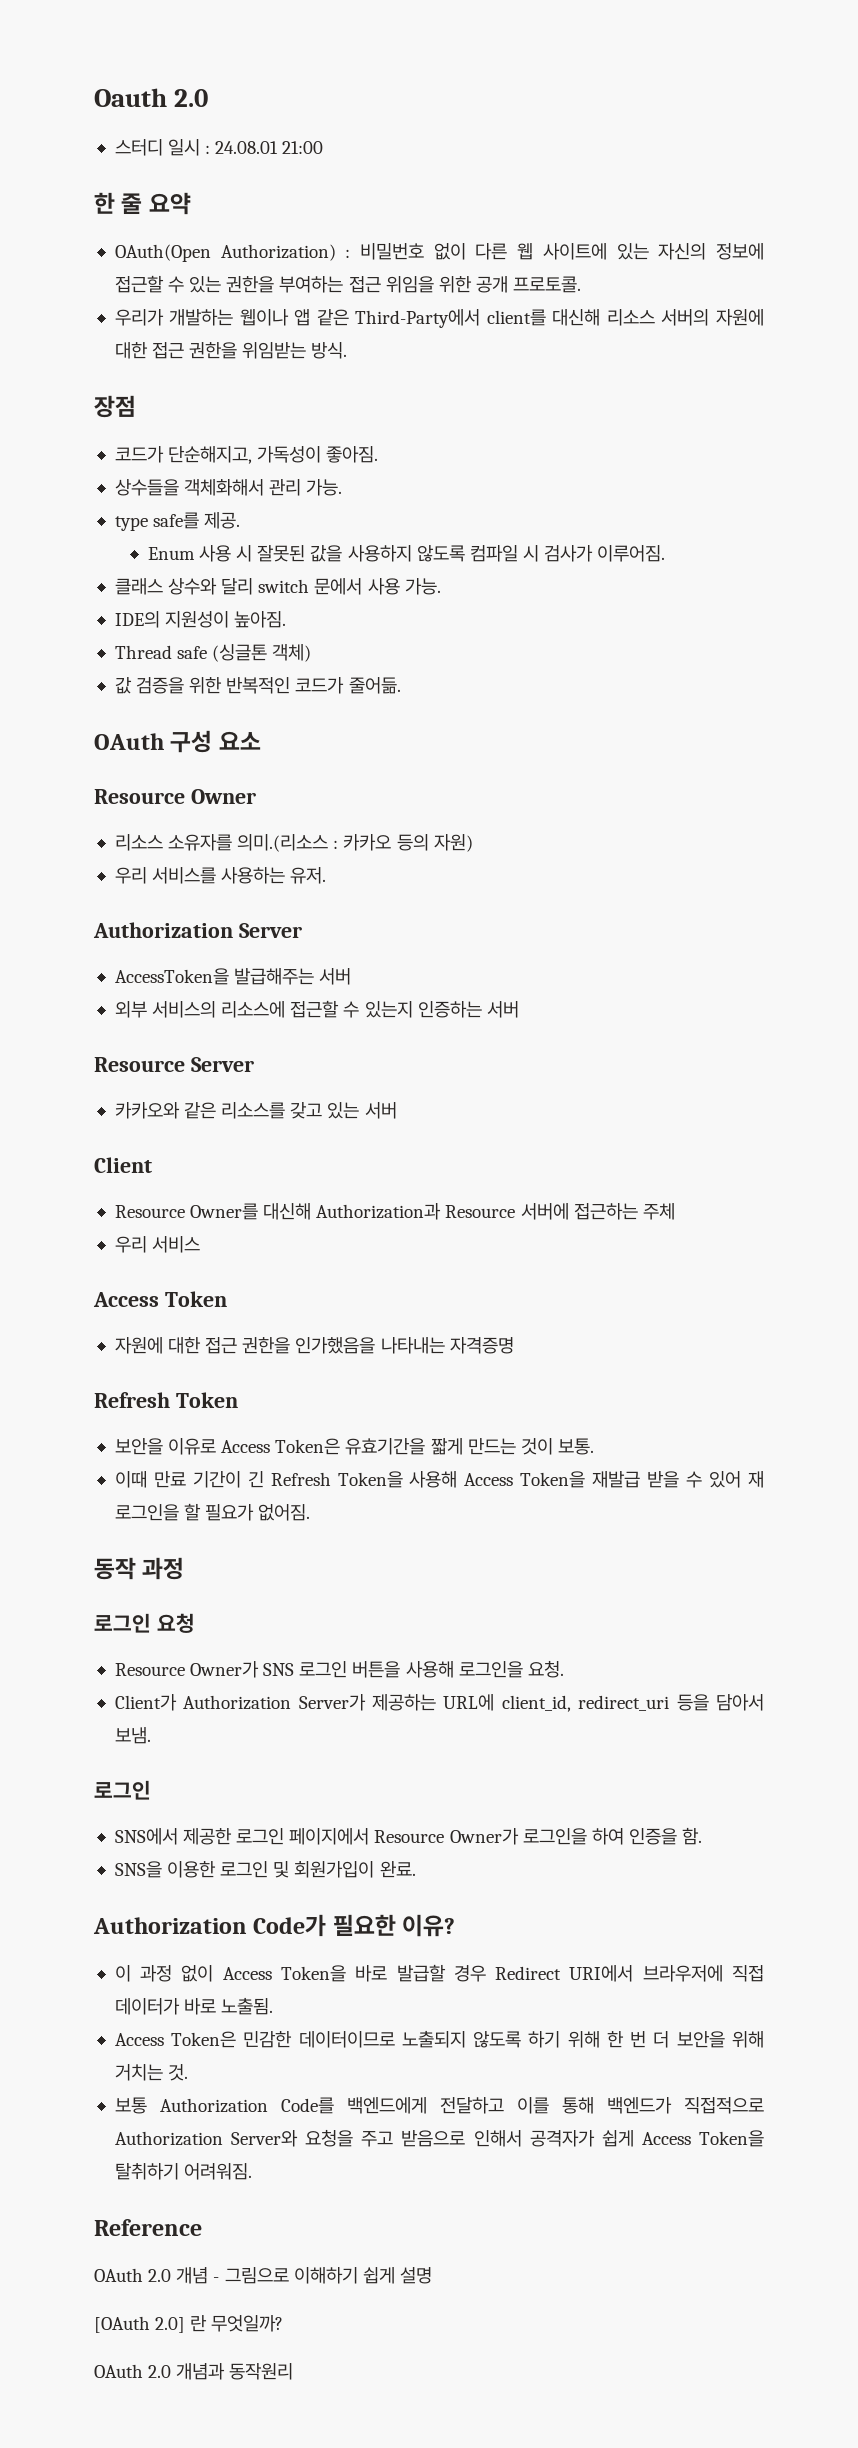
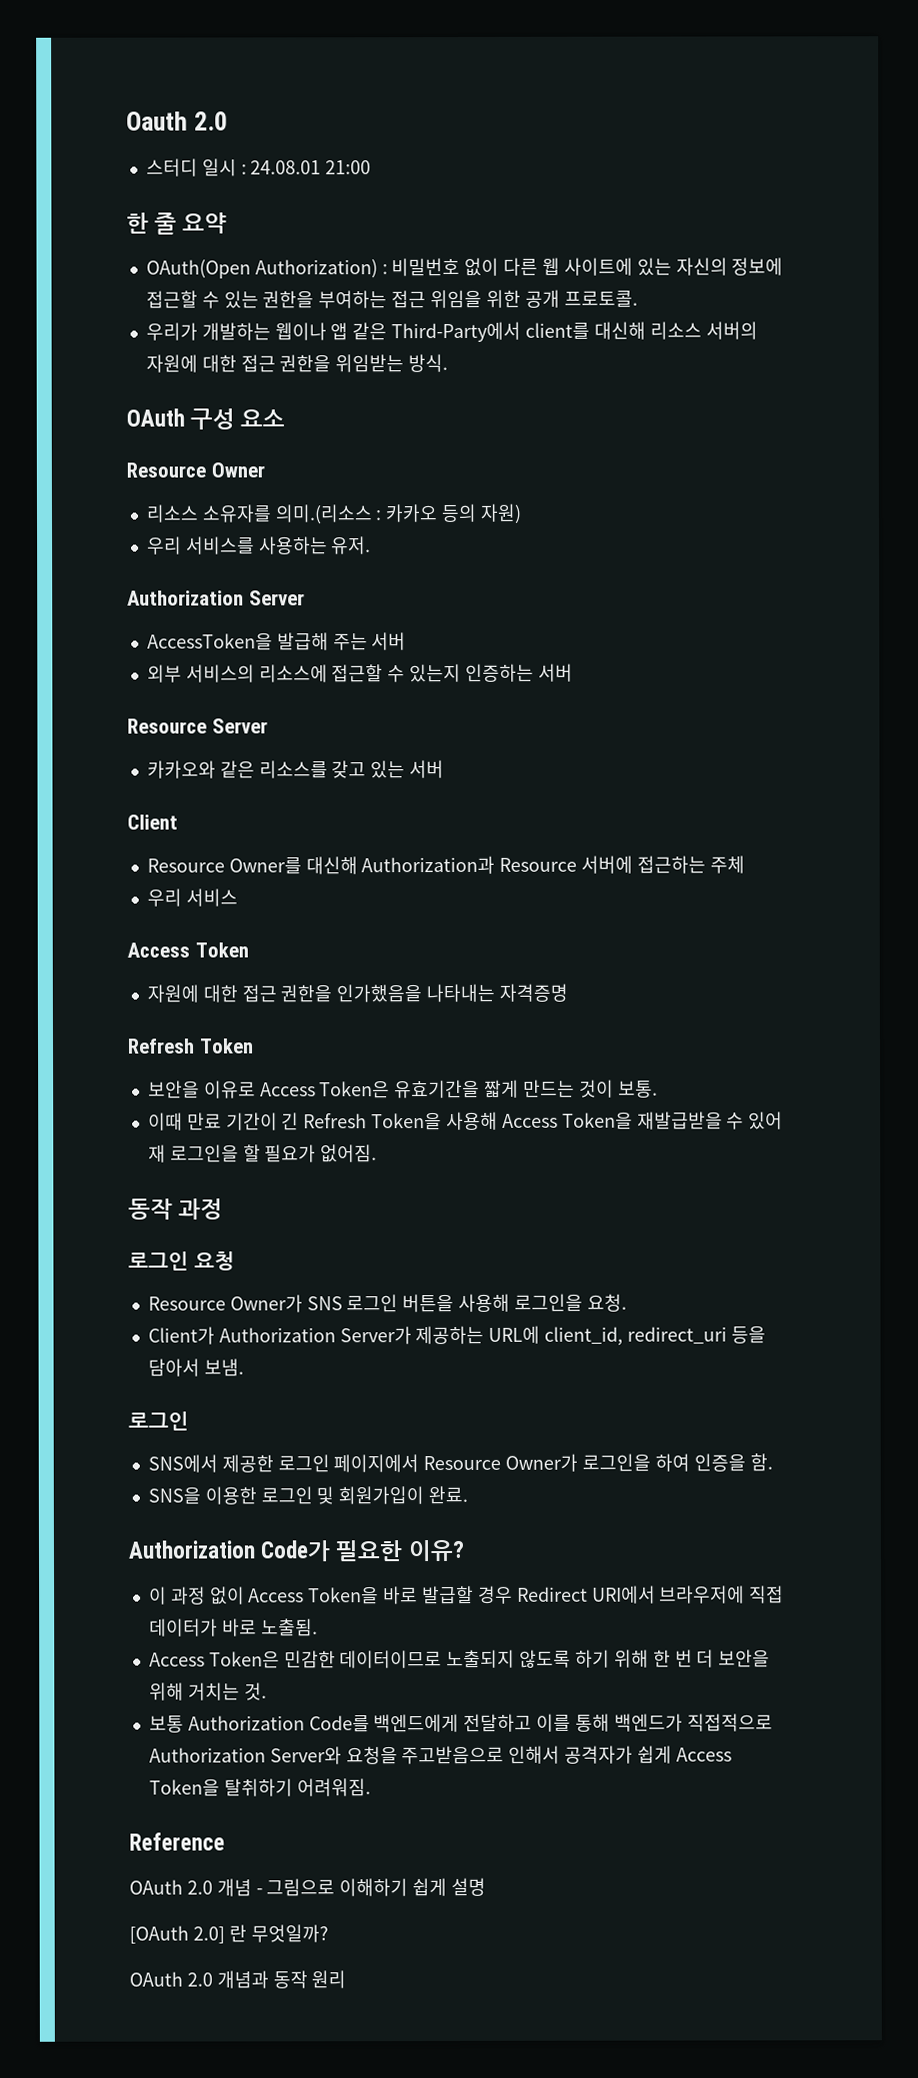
[94,395,136,418] [114,446,379,464] [114,479,343,496] [114,512,241,531] [147,545,666,562] [114,578,441,595] [114,611,287,628] [114,644,312,662] [114,677,401,694] // 장점 // 코드가 단순해지고, 가독성이 좋아짐. // 상수들을 객체화해서 관리 가능. // type safe를 제공. // Enum 사용 시 잘못된 값을 사용하지 않도록 컴파일 시 검사가 이루어짐. // 클래스 상수와 달리 switch 문에서 사용 가능. // IDE의 지원성이 높아짐. // Thread safe (싱글톤 객체) // 값 검증을 위한 반복적인 코드가 줄어듦. -> (449, 363) none
[234,968,315,985] 발급해주는 -> [276,632,368,651] 발급해 주는
[592,1471,680,1488] 재발급 받을 -> [636,1111,723,1130] 재발급받을
[361,2130,466,2147] 주고 받음으로 -> [401,1745,505,1765] 주고받음으로
[229,2363,294,2380] 동작원리 -> [272,1970,347,1989] 동작 원리

